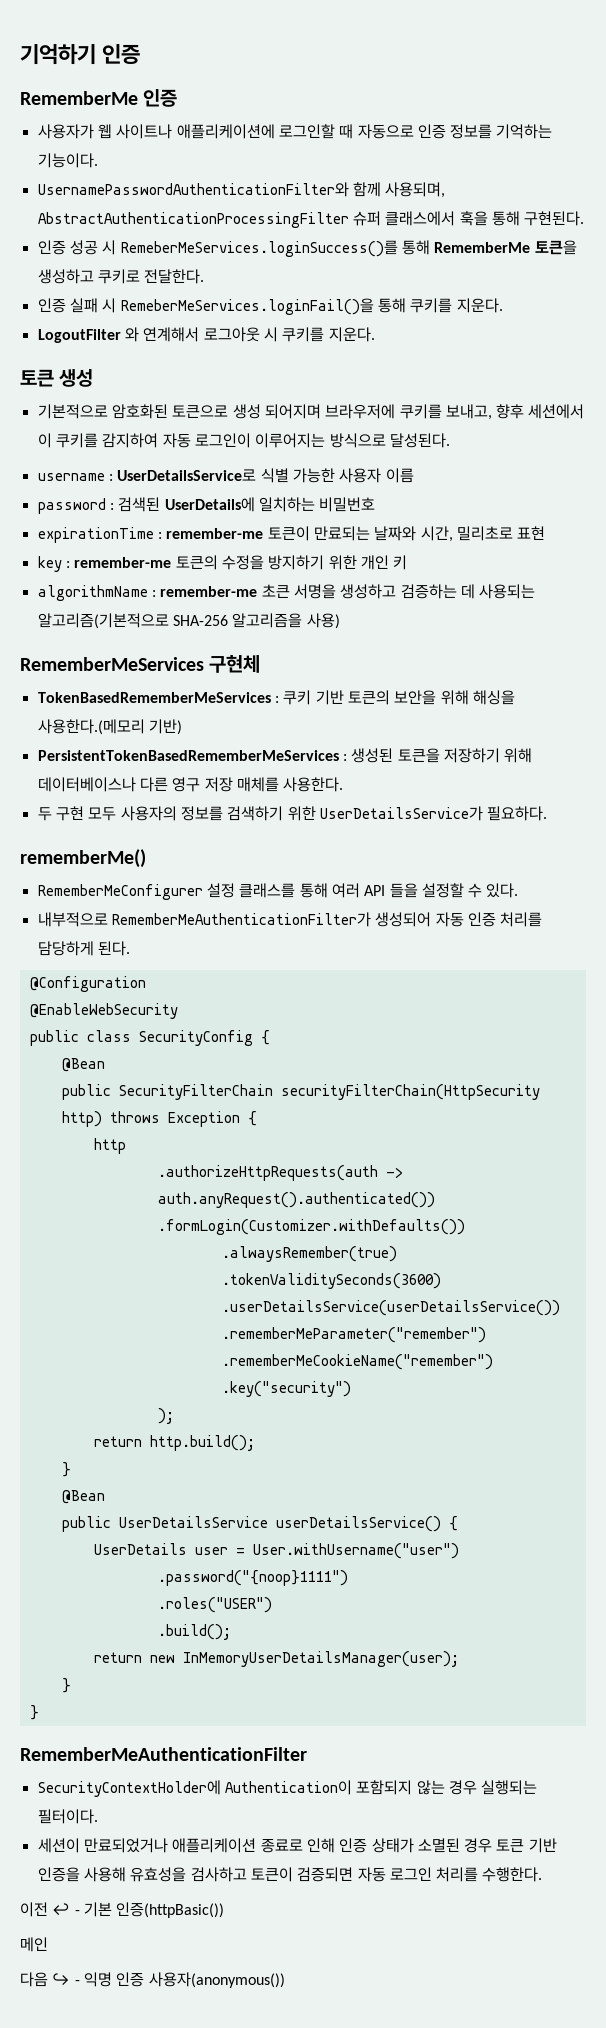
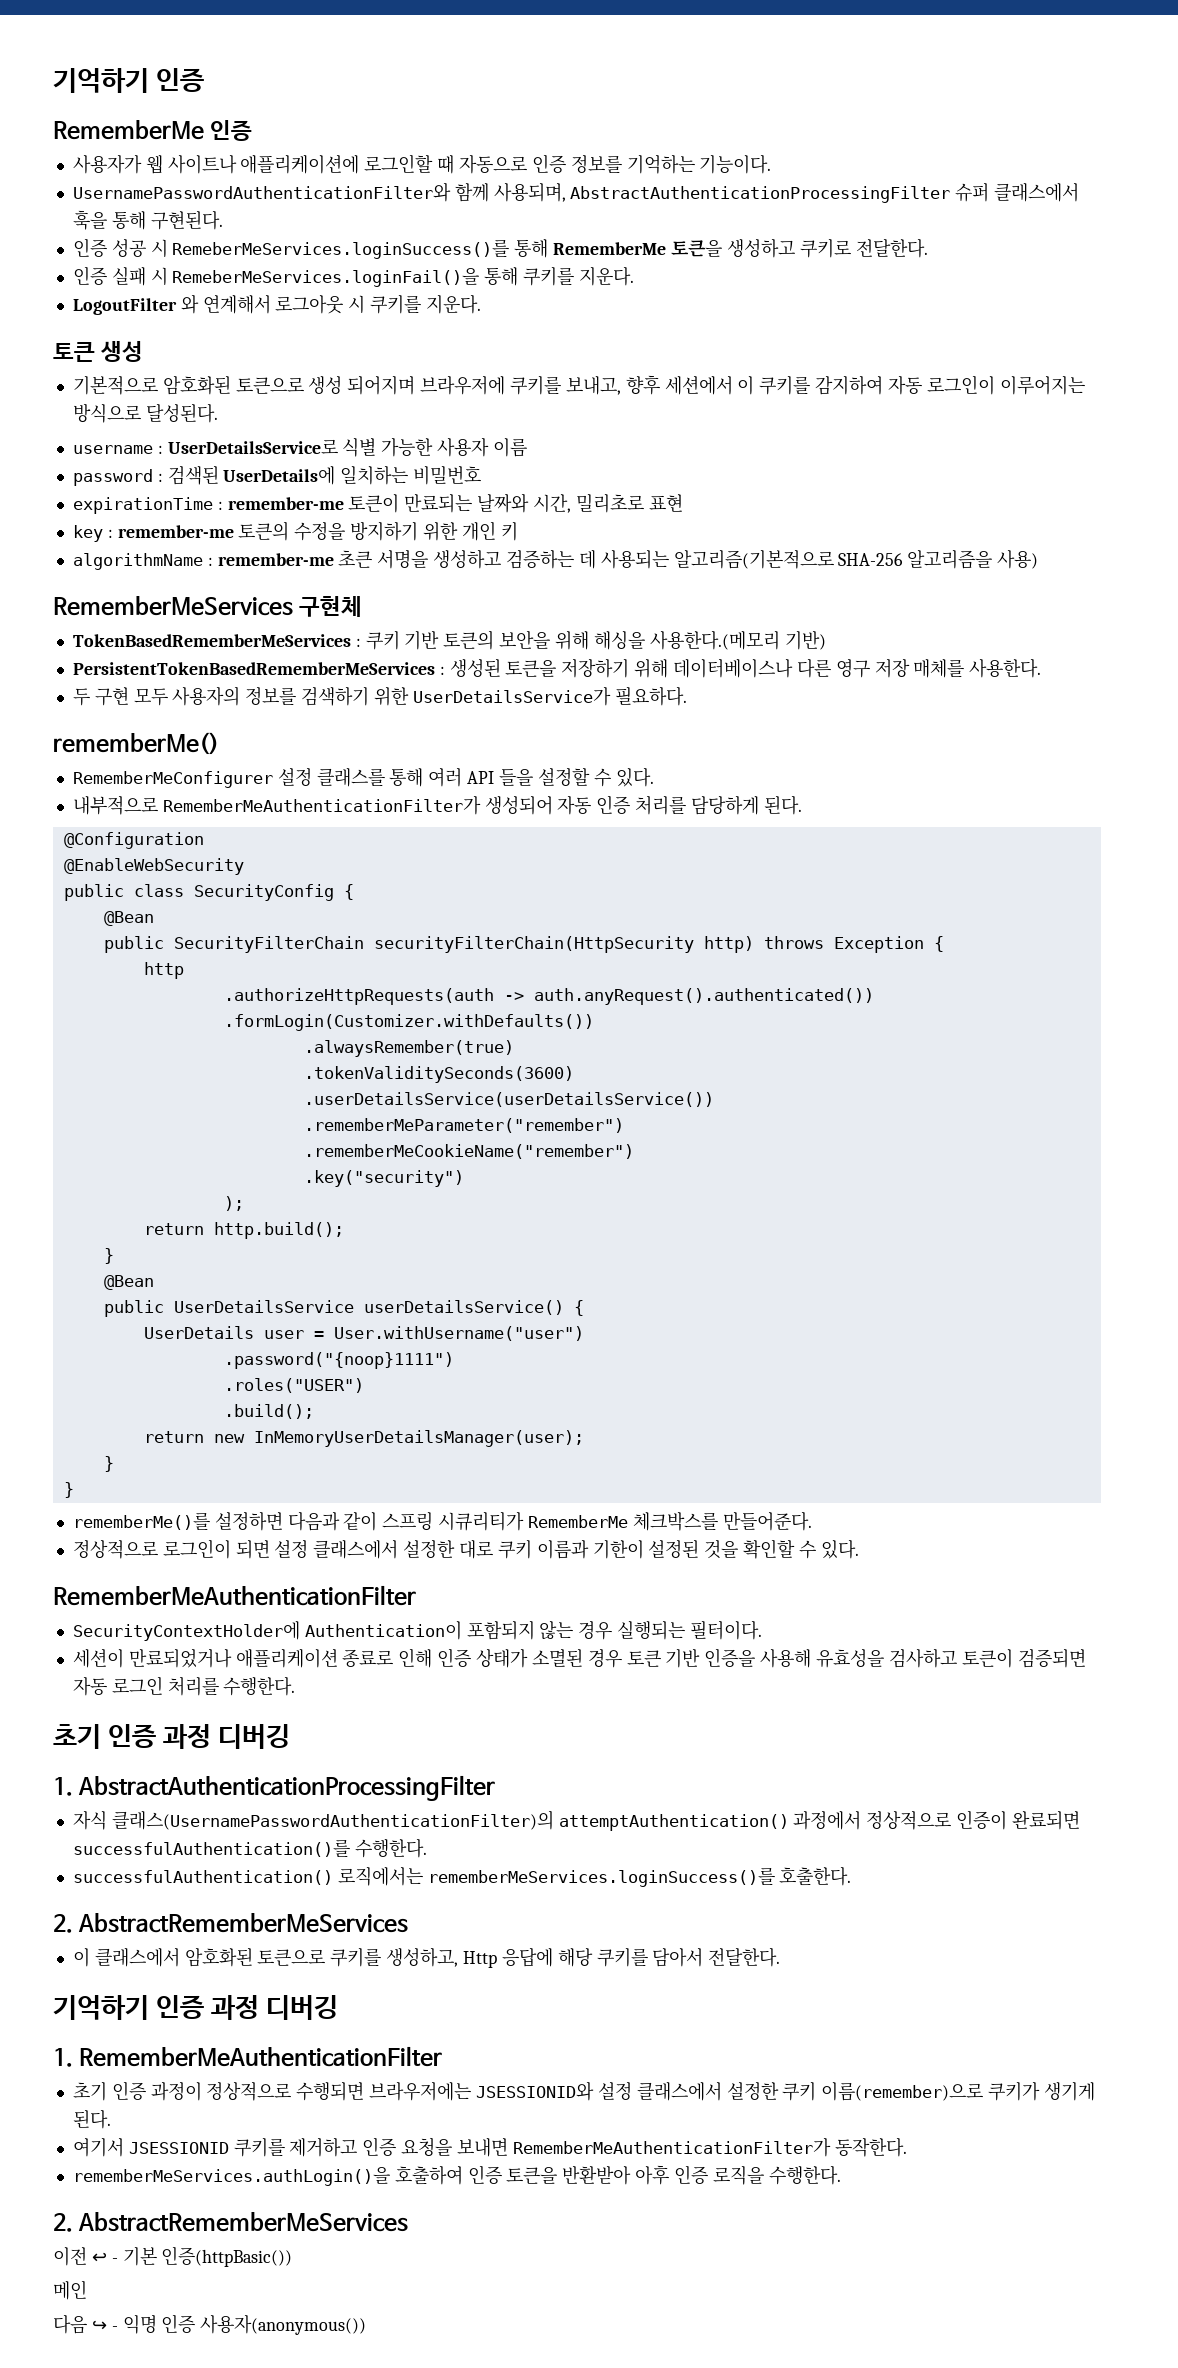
(39, 1712) none -> [72,1511,812,1531] [72,1539,859,1559] // rememberMe()를 설정하면 다음과 같이 스프링 시큐리티가 RememberMe 체크박스를 만들어준다. // 정상적으로 로그인이 되면 설정 클래스에서 설정한 대로 쿠키 이름과 기한이 설정된 것을 확인할 수 있다.
(543, 1874) none -> [53,1724,291,1749] [53,1775,496,1801] [72,1810,1080,1831] [72,1838,427,1858] [72,1866,852,1887] [53,1913,409,1933] [72,1947,781,1968] [53,1995,339,2020] [53,2046,443,2067] [72,2081,1095,2101] [72,2109,111,2129] [72,2137,907,2157] [72,2165,841,2186] [53,2212,409,2232] // 초기 인증 과정 디버깅 // 1. AbstractAuthenticationProcessingFilter // 자식 클래스(UsernamePasswordAuthenticationFilter)의 attemptAuthentication() 과정에서 정상적으로 인증이 완료되면 successfulAuthentication()를 수행한다. // successfulAuthentication() 로직에서는 rememberMeServices.loginSuccess()를 호출한다. // 2. AbstractRememberMeServices // 이 클래스에서 암호화된 토큰으로 쿠키를 생성하고, Http 응답에 해당 쿠키를 담아서 전달한다. // 기억하기 인증 과정 디버깅 // 1. RememberMeAuthenticationFilter // 초기 인증 과정이 정상적으로 수행되면 브라우저에는 JSESSIONID와 설정 클래스에서 설정한 쿠키 이름(remember)으로 쿠키가 생기게 된다. // 여기서 JSESSIONID 쿠키를 제거하고 인증 요청을 보내면 RememberMeAuthenticationFilter가 동작한다. // rememberMeServices.authLogin()을 호출하여 인증 토큰을 반환받아 아후 인증 로직을 수행한다. // 2. AbstractRememberMeServices

